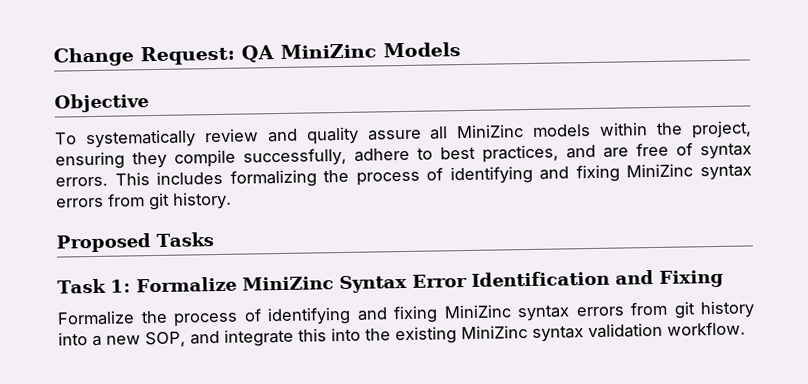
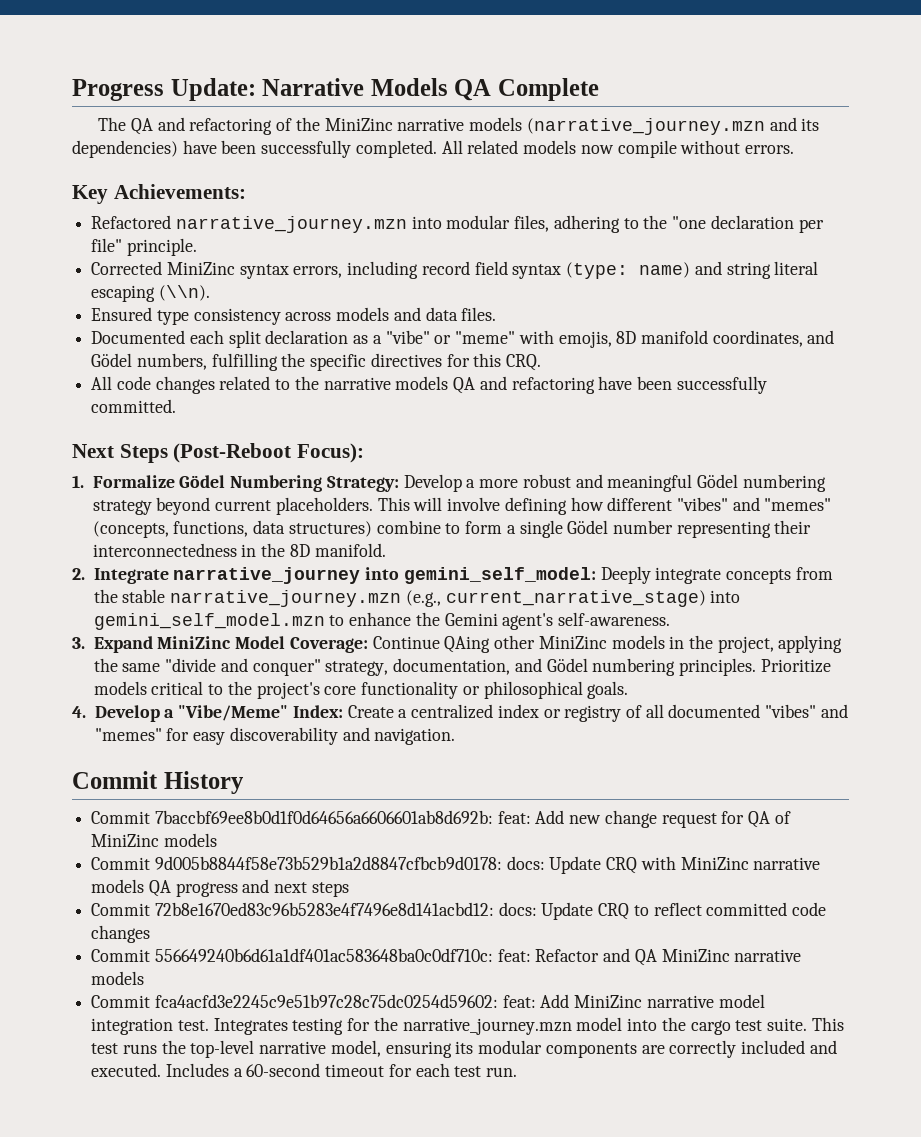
[53,42,461,67] [54,93,149,113] [55,120,752,149] [55,142,752,170] [55,163,752,188] [56,191,232,211] [56,232,214,253] [57,269,724,294] [57,300,755,327] [58,321,746,348] Change Request: QA MiniZinc Models // Objective // To systematically review and quality assure all MiniZinc models within the project, ensuring they compile successfully, adhere to best practices, and are free of syntax errors. This includes formalizing the process of identifying and fixing MiniZinc syntax errors from git history. // Proposed Tasks // Task 1: Formalize MiniZinc Syntax Error Identification and Fixing // Formalize the process of identifying and fixing MiniZinc syntax errors from git history into a new SOP, and integrate this into the existing MiniZinc syntax validation workflow. -> [72,78,600,101] [98,117,820,135] [72,140,794,158] [72,184,246,204] [91,215,824,233] [91,238,197,256] [91,261,819,279] [91,285,210,302] [91,307,497,325] [91,330,835,348] [91,353,542,371] [91,376,767,394] [91,399,177,413] [72,443,365,463] [72,474,826,492] [92,497,832,515] [92,520,812,538] [92,543,386,557] [72,566,833,584] [93,589,741,607] [93,612,671,630] [72,635,843,653] [93,658,831,676] [93,681,629,699] [72,704,848,722] [94,727,456,745] [72,771,244,794] [91,810,791,828] [91,833,217,847] [91,856,821,874] [91,879,349,897] [91,902,827,920] [91,925,151,943] [91,948,802,966] [91,971,145,985] [91,994,765,1008] [91,1017,844,1035] [91,1040,837,1058] [91,1063,518,1077] Progress Update: Narrative Models QA Complete // The QA and refactoring of the MiniZinc narrative models (narrative_journey.mzn and its dependencies) have been successfully completed. All related models now compile without errors. // Key Achievements: // Refactored narrative_journey.mzn into modular files, adhering to the "one declaration per file" principle. // Corrected MiniZinc syntax errors, including record field syntax (type: name) and string literal escaping (\\n). // Ensured type consistency across models and data files. // Documented each split declaration as a "vibe" or "meme" with emojis, 8D manifold coordinates, and Gödel numbers, fulfilling the specific directives for this CRQ. // All code changes related to the narrative models QA and refactoring have been successfully committed. // Next Steps (Post-Reboot Focus): // 1. Formalize Gödel Numbering Strategy: Develop a more robust and meaningful Gödel numbering strategy beyond current placeholders. This will involve defining how different "vibes" and "memes" (concepts, functions, data structures) combine to form a single Gödel number representing their interconnectedness in the 8D manifold. // 2. Integrate narrative_journey into gemini_self_model: Deeply integrate concepts from the stable narrative_journey.mzn (e.g., current_narrative_stage) into gemini_self_model.mzn to enhance the Gemini agent's self-awareness. // 3. Expand MiniZinc Model Coverage: Continue QAing other MiniZinc models in the project, applying the same "divide and conquer" strategy, documentation, and Gödel numbering principles. Prioritize models critical to the project's core functionality or philosophical goals. // 4. Develop a "Vibe/Meme" Index: Create a centralized index or registry of all documented "vibes" and "memes" for easy discoverability and navigation. // Commit History // Commit 7baccbf69ee8b0d1f0d64656a6606601ab8d692b: feat: Add new change request for QA of MiniZinc models // Commit 9d005b8844f58e73b529b1a2d8847cfbcb9d0178: docs: Update CRQ with MiniZinc narrative models QA progress and next steps // Commit 72b8e1670ed83c96b5283e4f7496e8d141acbd12: docs: Update CRQ to reflect committed code changes // Commit 556649240b6d61a1df401ac583648ba0c0df710c: feat: Refactor and QA MiniZinc narrative models // Commit fca4acfd3e2245c9e51b97c28c75dc0254d59602: feat: Add MiniZinc narrative model integration test. Integrates testing for the narrative_journey.mzn model into the cargo test suite. This test runs the top-level narrative model, ensuring its modular components are correctly included and executed. Includes a 60-second timeout for each test run.

